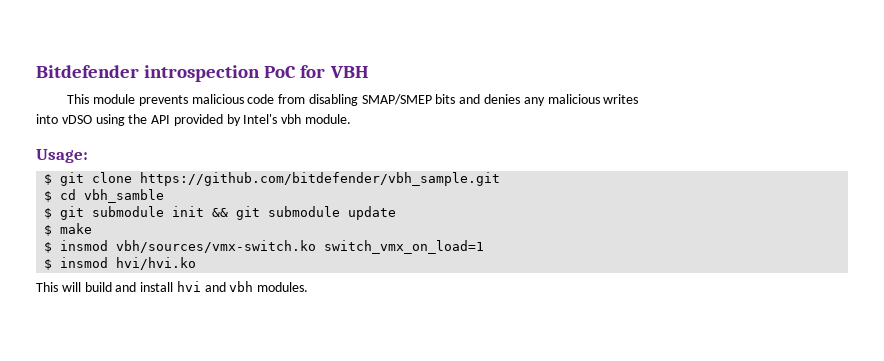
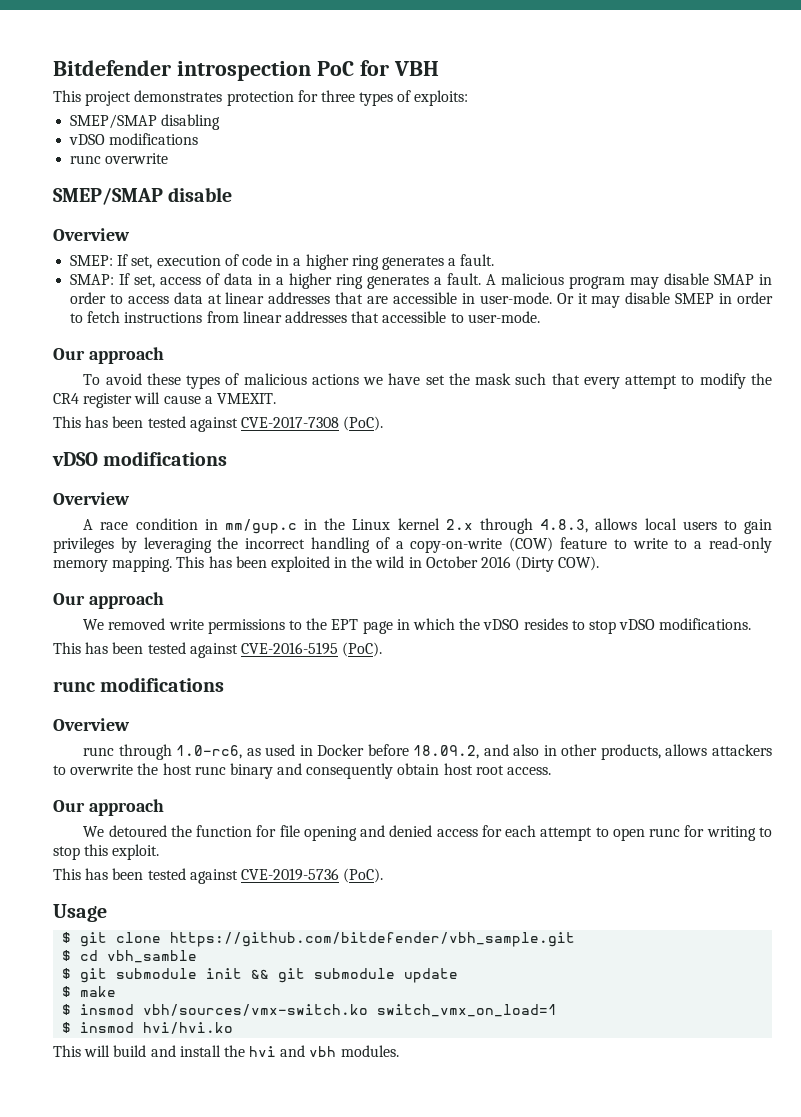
[93,94,639,106] [36,114,352,126] [36,149,88,163] module prevents malicious code from disabling SMAP/SMEP bits and denies any malicious writes // into vDSO using the API provided by Intel's vbh module. // Usage: -> [85,90,469,106] [70,114,221,130] [69,133,199,145] [70,153,169,164] [53,187,233,205] [53,228,130,241] [70,254,495,270] [70,273,773,289] [70,292,773,308] [70,311,540,323] [53,347,164,364] [83,373,773,389] [53,392,276,408] [53,416,384,432] [52,451,228,466] [53,492,130,505] [83,518,773,534] [53,537,772,553] [53,556,600,572] [53,592,164,609] [83,618,752,634] [53,642,383,658] [53,677,225,692] [53,718,130,731] [83,744,772,760] [53,763,552,779] [53,799,164,816] [83,825,772,841] [53,844,160,860] [53,868,384,884] [53,904,107,922] project demonstrates protection for three types of exploits: // SMEP/SMAP disabling // vDSO modifications // runc overwrite // SMEP/SMAP disable // Overview // SMEP: If set, execution of code in a higher ring generates a fault. // SMAP: If set, access of data in a higher ring generates a fault. A malicious program may disable SMAP in order to access data at linear addresses that are accessible in user-mode. Or it may disable SMEP in order to fetch instructions from linear addresses that accessible to user-mode. // Our approach // To avoid these types of malicious actions we have set the mask such that every attempt to modify the CR4 register will cause a VMEXIT. // This has been tested against CVE-2017-7308 (PoC). // vDSO modifications // Overview // A race condition in mm/gup.c in the Linux kernel 2.x through 4.8.3, allows local users to gain privileges by leveraging the incorrect handling of a copy-on-write (COW) feature to write to a read-only memory mapping. This has been exploited in the wild in October 2016 (Dirty COW). // Our approach // We removed write permissions to the EPT page in which the vDSO resides to stop vDSO modifications. // This has been tested against CVE-2016-5195 (PoC). // runc modifications // Overview // runc through 1.0-rc6, as used in Docker before 18.09.2, and also in other products, allows attackers to overwrite the host runc binary and consequently obtain host root access. // Our approach // We detoured the function for file opening and denied access for each attempt to open runc for writing to stop this exploit. // This has been tested against CVE-2019-5736 (PoC). // Usage
(174, 287) none -> [223,1045,245,1057] the

